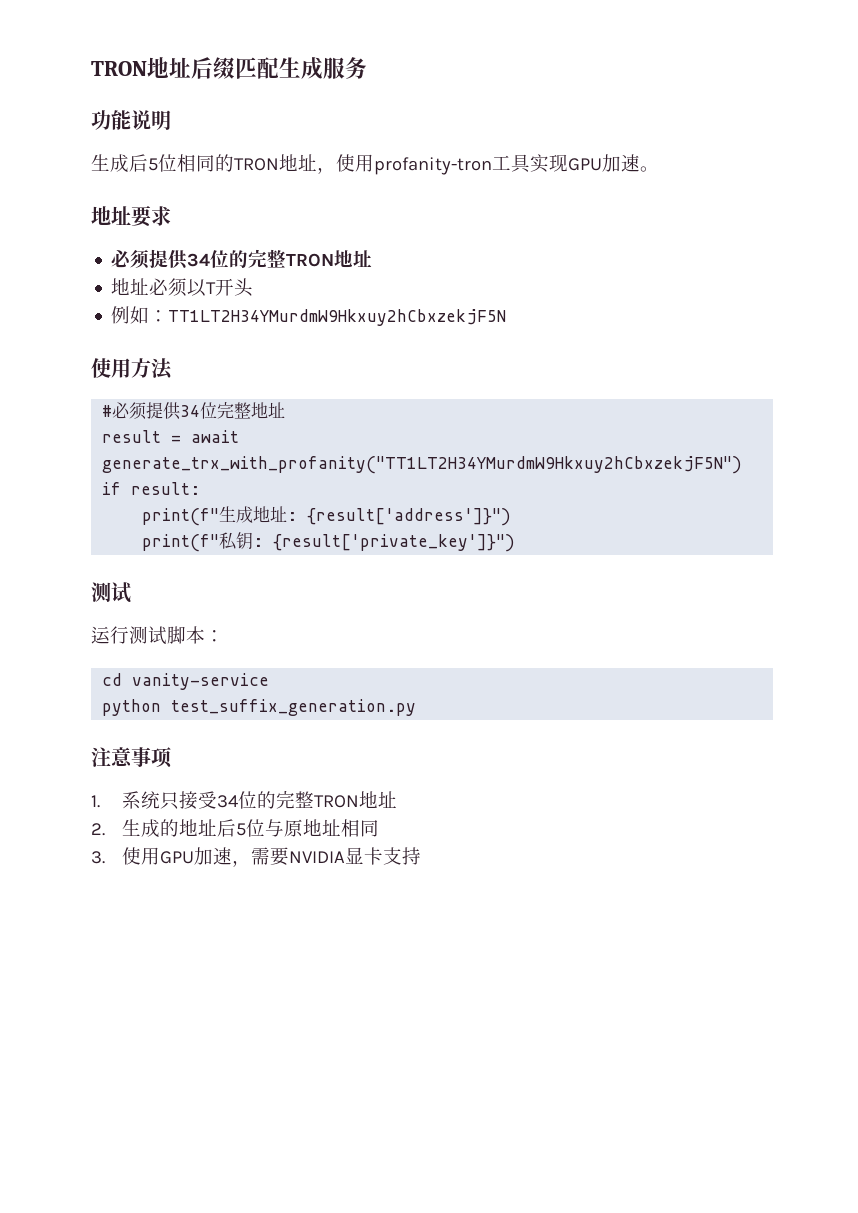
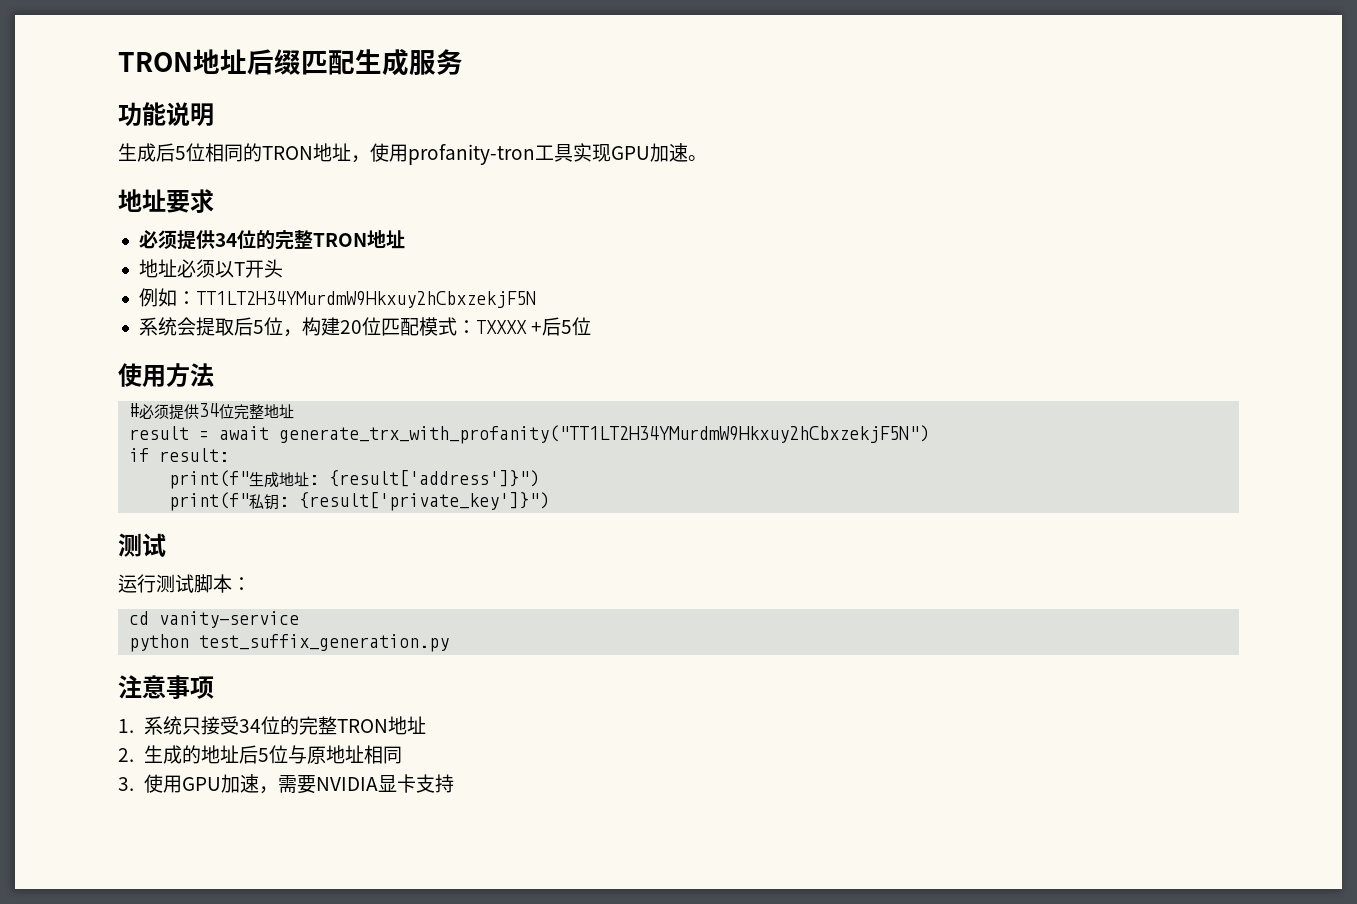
(507, 317) none -> [138,317,592,337] // 系统会提取后5位，构建20位匹配模式：TXXXX +后5位

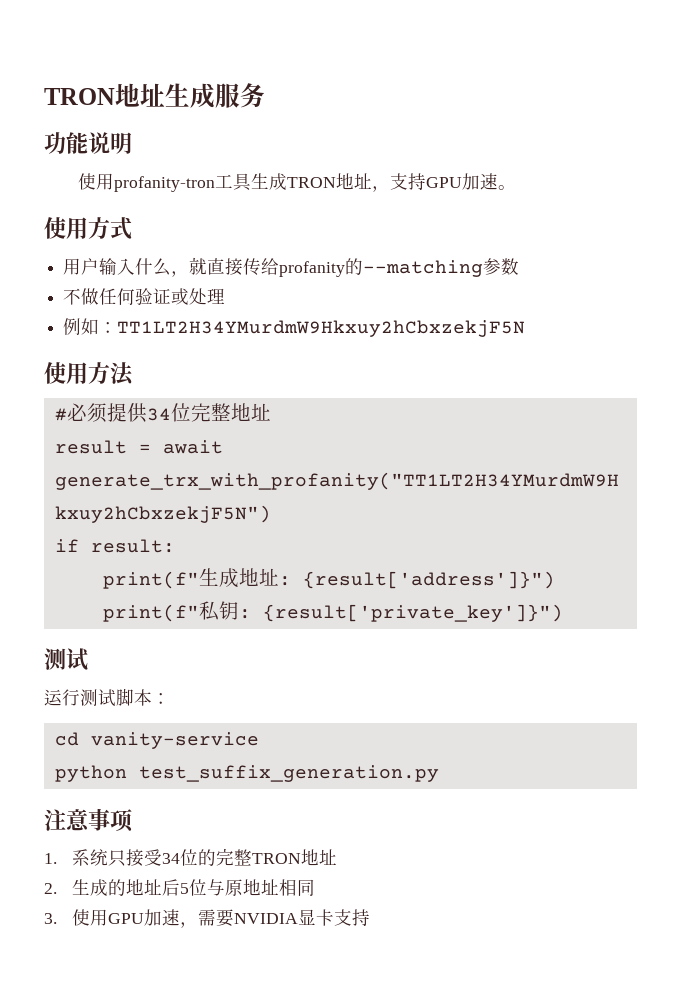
[118,49,355,75] TRON地址后缀匹配 -> [44,83,165,107] TRON地址
[118,143,707,165] [118,189,214,213] [138,230,405,250] [138,259,283,278] [138,288,536,308] [138,317,592,337] 生成后5位相同的TRON地址，使用profanity-tron工具实现GPU加速。 // 地址要求 // 必须提供34位的完整TRON地址 // 地址必须以T开头 // 例如：TT1LT2H34YMurdmW9Hkxuy2hCbxzekjF5N // 系统会提取后5位，构建20位匹配模式：TXXXX +后5位 -> [78,173,517,192] [44,217,132,240] [63,257,520,277] [63,288,226,305] [63,318,526,337] 使用profanity-tron工具生成TRON地址，支持GPU加速。 // 使用方式 // 用户输入什么，就直接传给profanity的--matching参数 // 不做任何验证或处理 // 例如：TT1LT2H34YMurdmW9Hkxuy2hCbxzekjF5N

